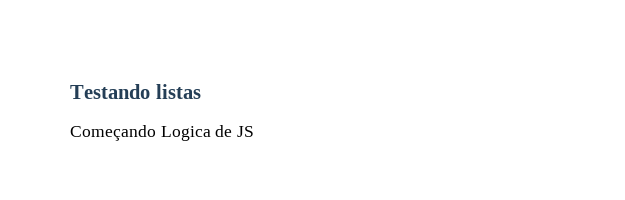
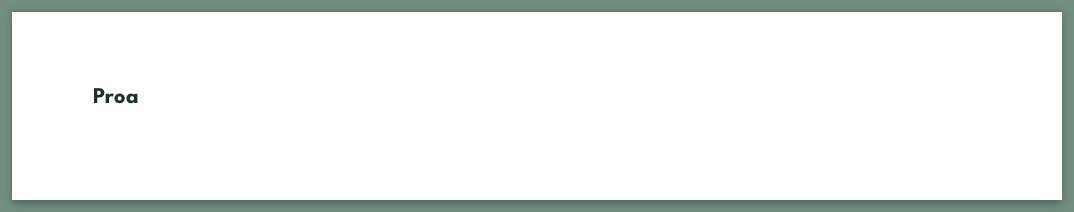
[70,84,201,99] [70,125,255,141] Testando listas // Começando Logica de JS -> [93,88,139,104] Proa

